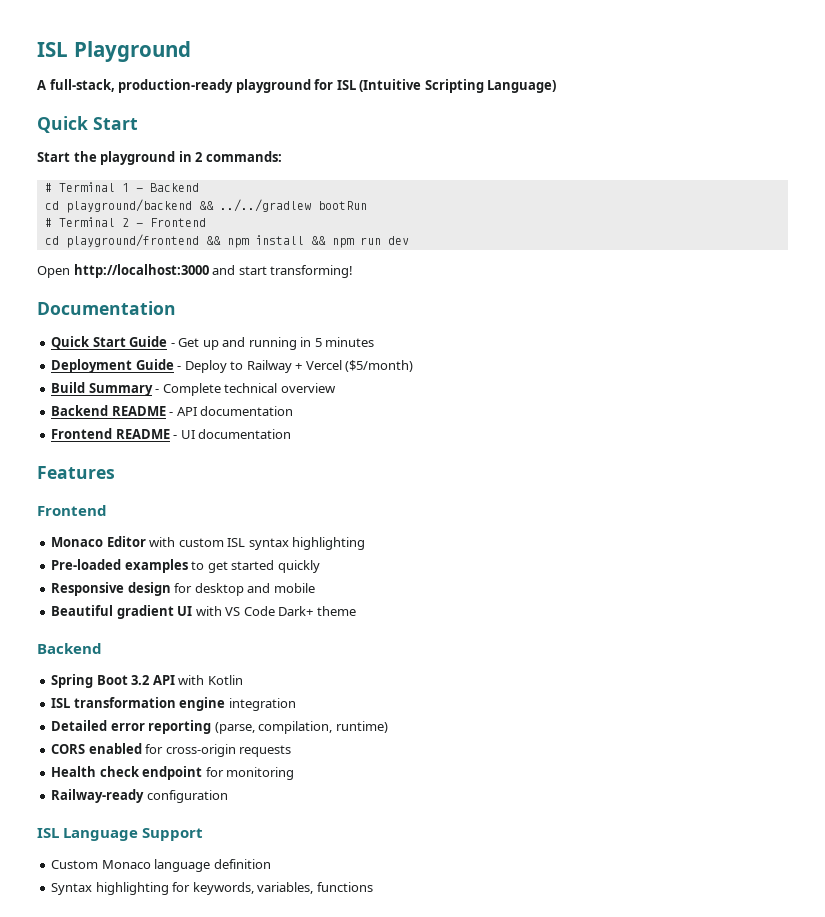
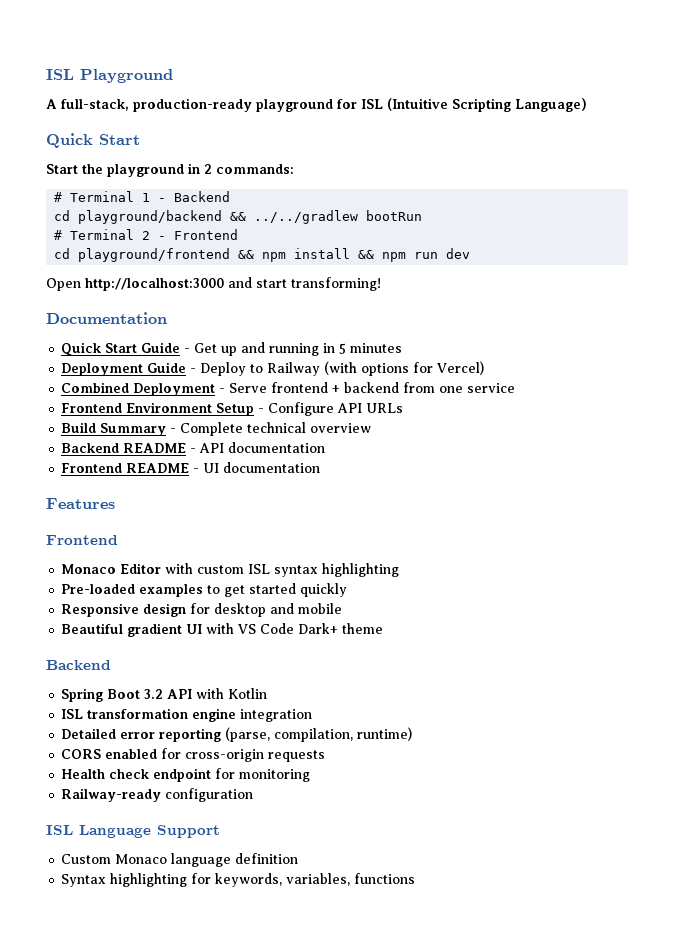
[295,360,414,372] + Vercel ($5/month) -> [324,361,485,376] [61,382,516,396] [61,402,404,416] (with options for Vercel) // Combined Deployment - Serve frontend + backend from one service // Frontend Environment Setup - Configure API URLs

